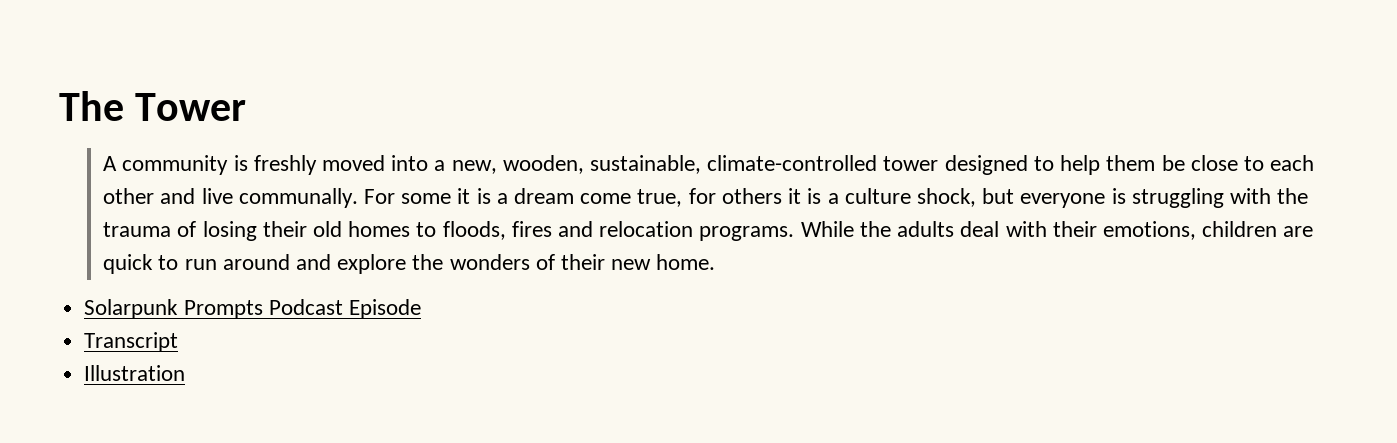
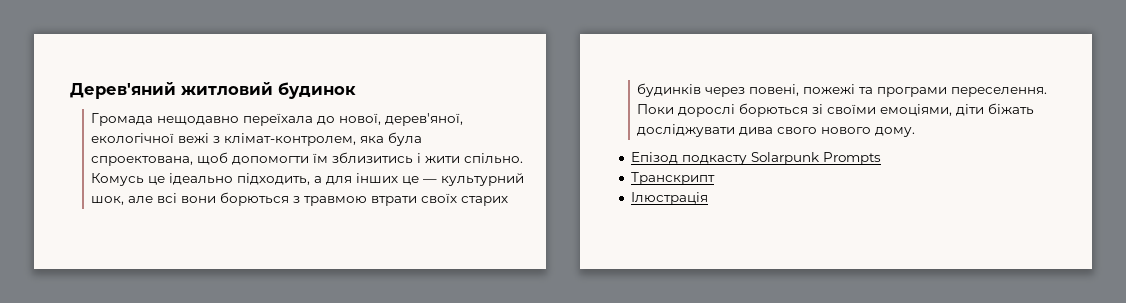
[59,91,247,121] [103,155,1315,175] [103,188,1309,208] [103,221,1314,241] [103,254,716,274] [84,299,421,319] [84,332,179,352] [84,365,186,381] The Tower // A community is freshly moved into a new, wooden, sustainable, climate-controlled tower designed to help them be close to each other and live communally. For some it is a dream come true, for others it is a culture shock, but everyone is struggling with the trauma of losing their old homes to floods, fires and relocation programs. While the adults deal with their emotions, children are quick to run around and explore the wonders of their new home. // Solarpunk Prompts Podcast Episode // Transcript // Illustration -> [70,82,356,99] [91,113,464,126] [91,132,423,146] [91,152,524,166] [91,173,525,186] [91,192,509,206] [637,83,1048,97] [637,103,1035,117] [637,124,916,137] [630,152,881,165] [630,172,715,185] [630,192,708,205] Дерев'яний житловий будинок // Громада нещодавно переїхала до нової, дерев'яної, екологічної вежі з клімат-контролем, яка була спроектована, щоб допомогти їм зблизитись і жити спільно. Комусь це ідеально підходить, а для інших це — культурний шок, але всі вони борються з травмою втрати своїх старих будинків через повені, пожежі та програми переселення. Поки дорослі борються зі своїми емоціями, діти біжать досліджувати дива свого нового дому. // Епізод подкасту Solarpunk Prompts // Транскрипт // Ілюстрація

